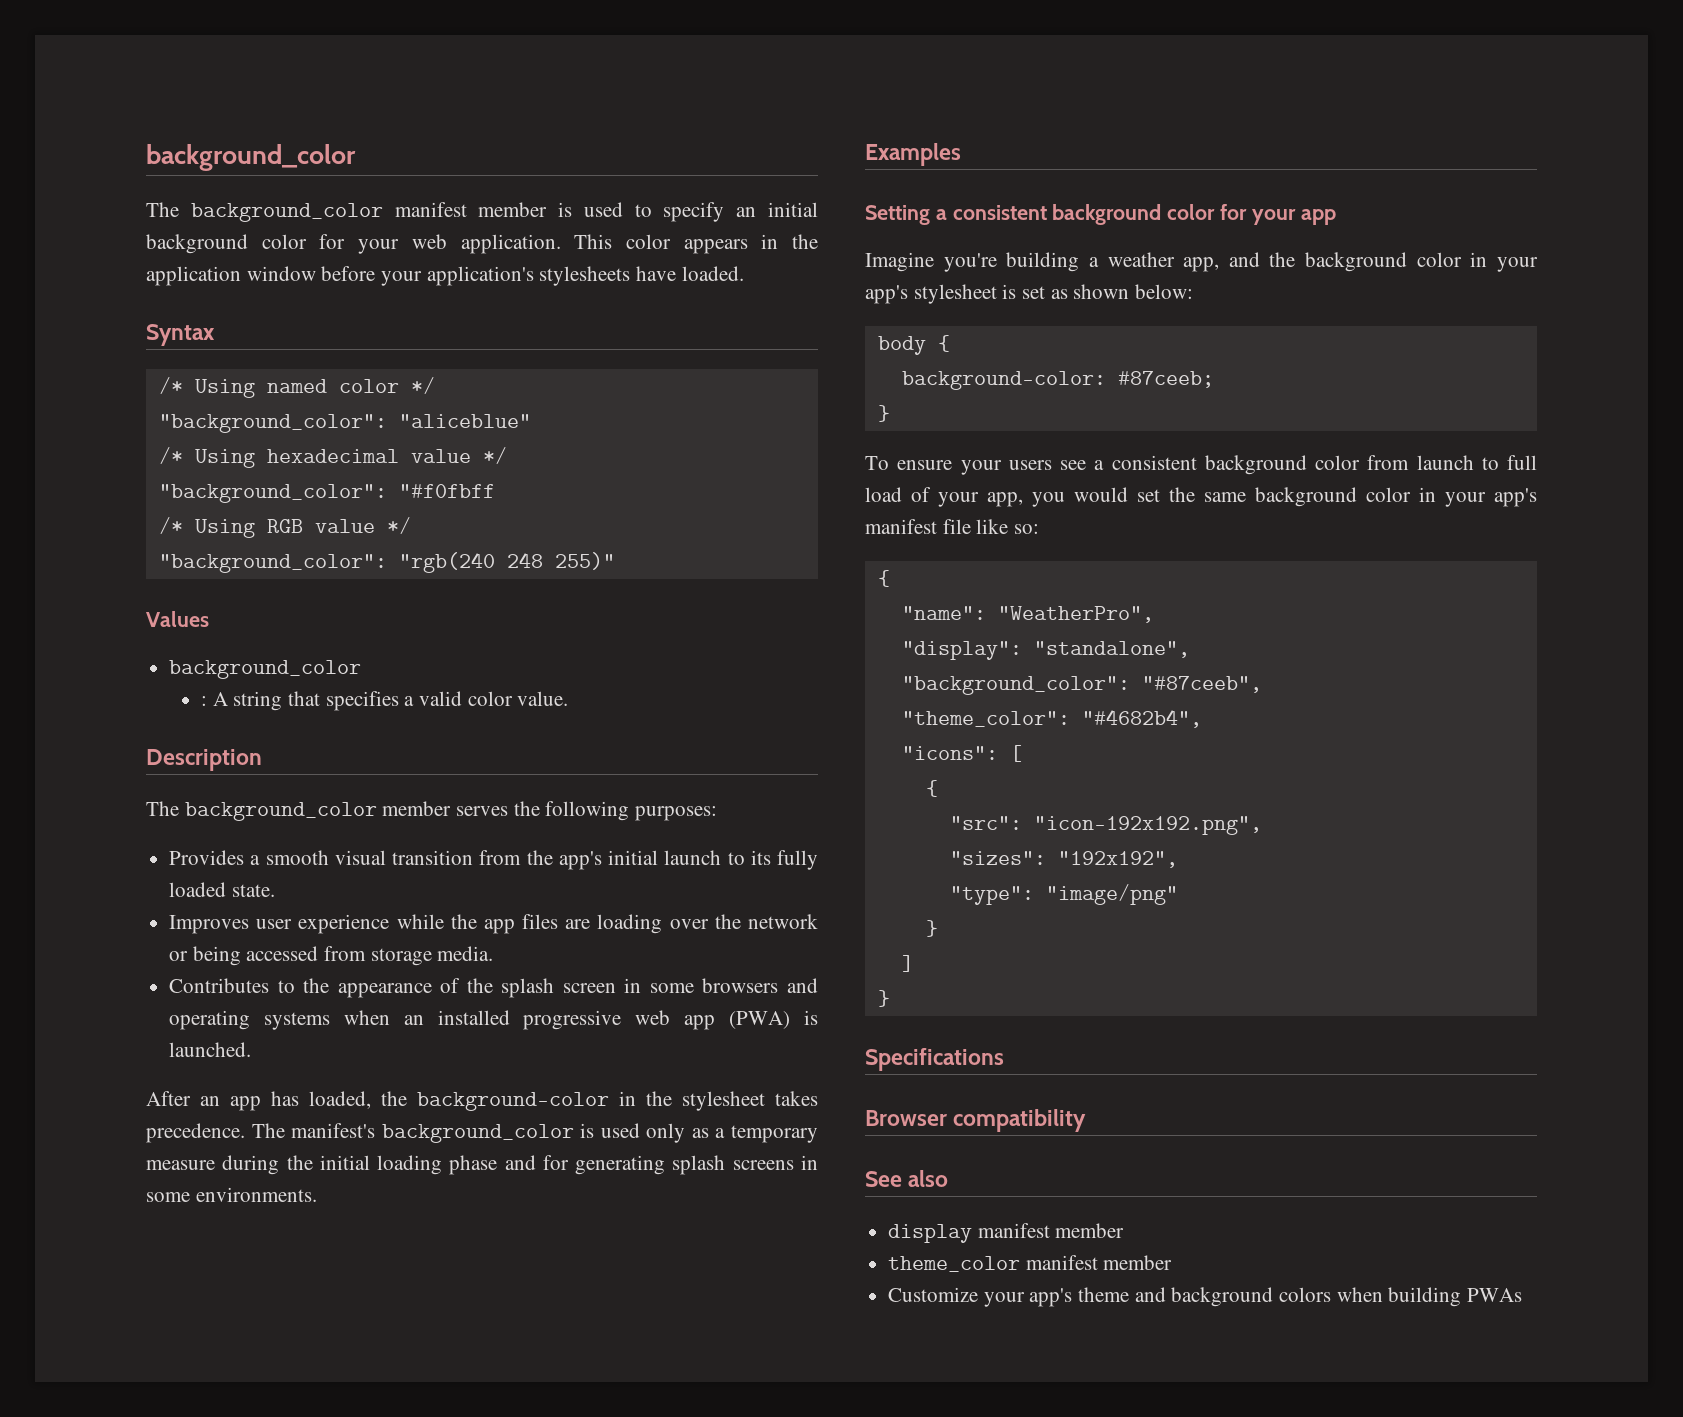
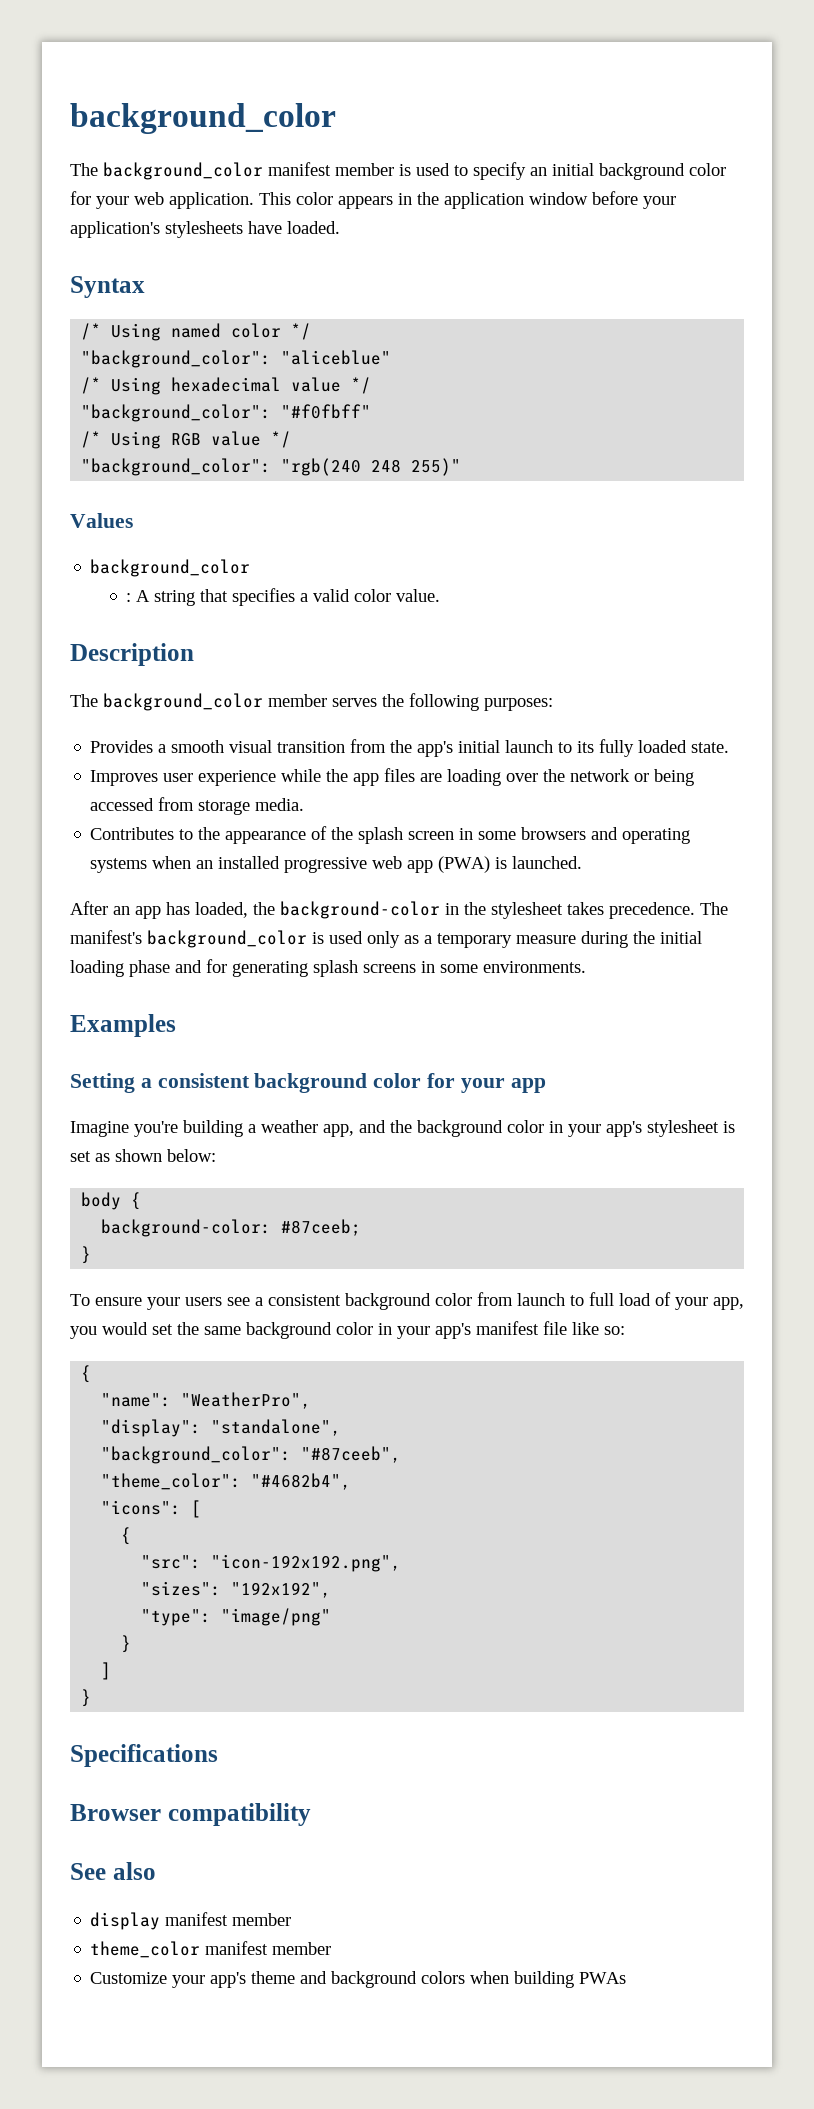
[398,484,495,498] "#f0fbff -> [281,404,372,419] "#f0fbff"

